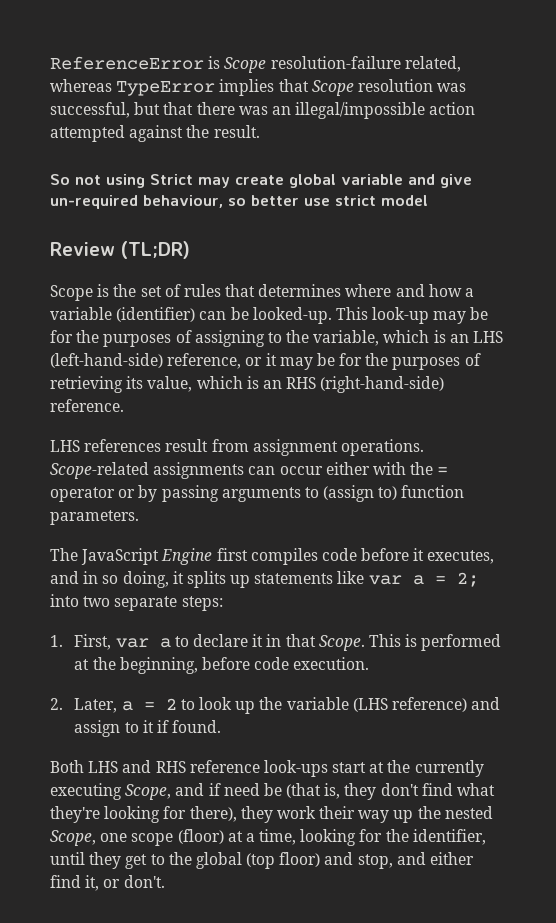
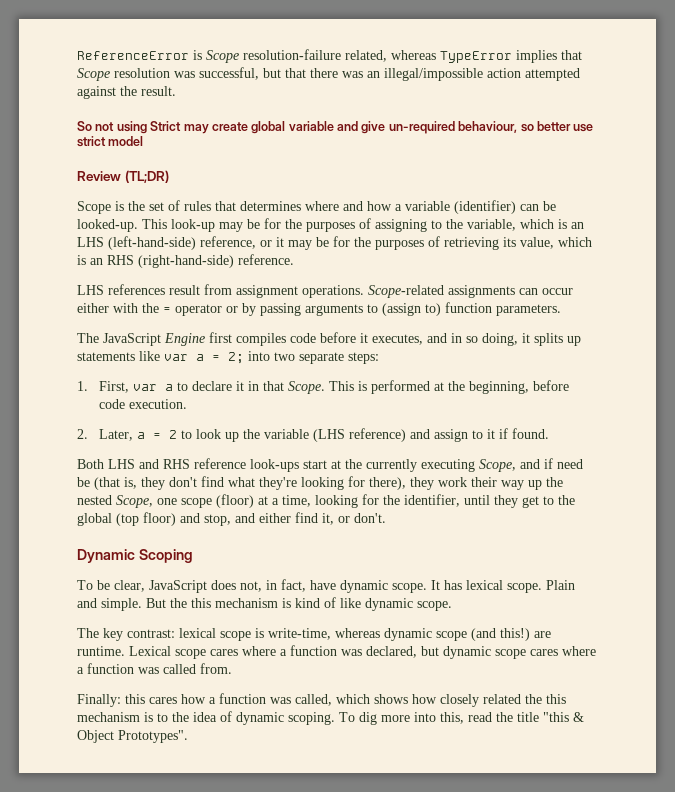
(165, 881) none -> [77,549,193,563] [77,579,575,593] [77,597,452,611] [77,628,551,641] [77,645,596,659] [77,663,232,674] [77,693,566,707] [77,711,584,725] [77,730,188,743] // Dynamic Scoping // To be clear, JavaScript does not, in fact, have dynamic scope. It has lexical scope. Plain and simple. But the this mechanism is kind of like dynamic scope. // The key contrast: lexical scope is write-time, whereas dynamic scope (and this!) are runtime. Lexical scope cares where a function was declared, but dynamic scope cares where a function was called from. // Finally: this cares how a function was called, which shows how closely related the this mechanism is to the idea of dynamic scoping. To dig more into this, read the title "this & Object Prototypes".

